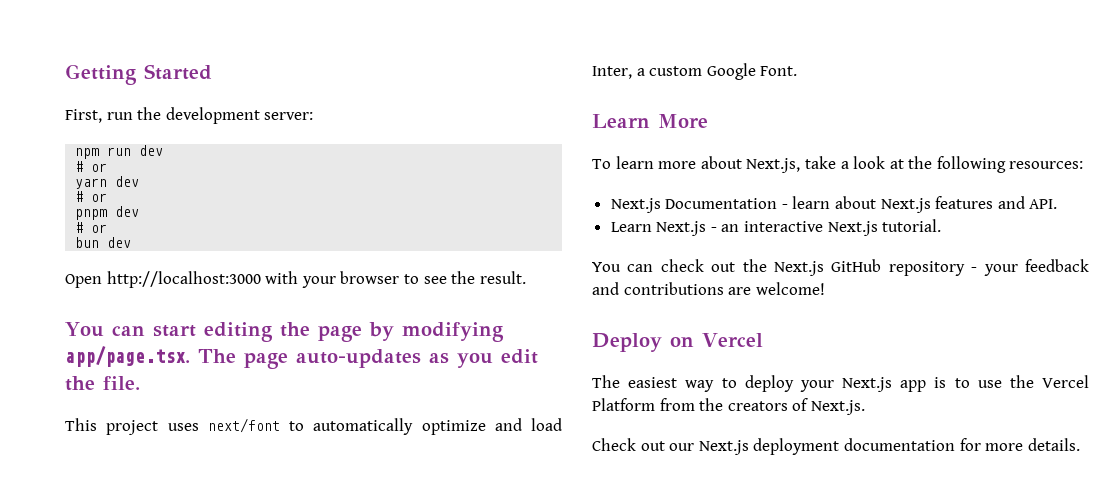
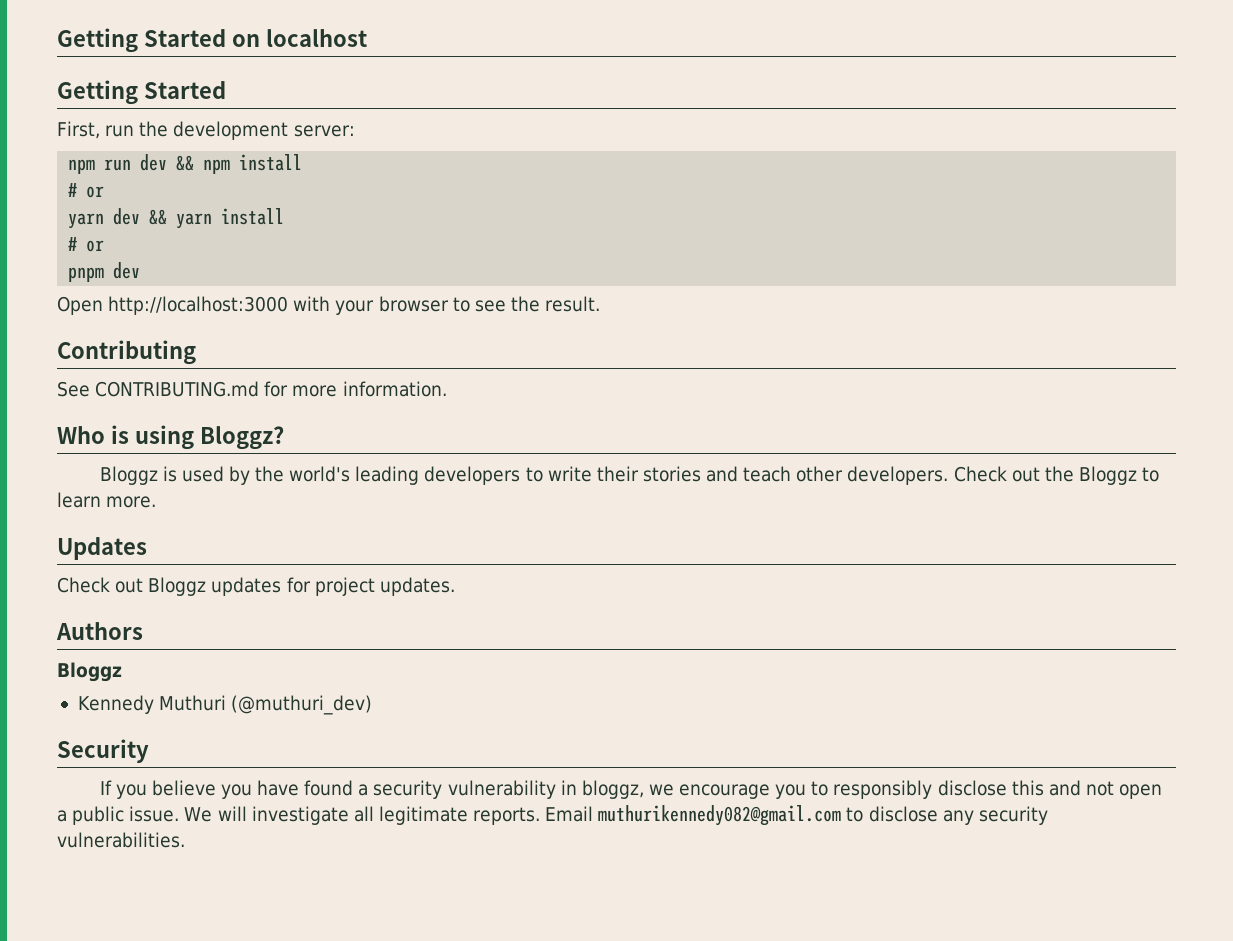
[65,64,212,85] Getting Started -> [57,28,367,53] [57,80,226,105] Getting Started on localhost // Getting Started
(164, 150) none -> [176,154,303,174] && npm install
(140, 181) none -> [149,208,285,229] && yarn install
[75,222,108,233] [75,237,132,248] // # or // bun dev -> (141, 270) none
[65,322,504,342] [65,346,538,369] [65,376,140,391] [65,418,562,435] [592,63,798,80] [592,114,708,128] [592,156,1084,173] [610,196,1058,213] [610,219,942,236] [592,259,1089,276] [592,282,825,295] [592,333,763,352] [592,375,1089,392] [592,398,865,415] [592,438,1080,455] You can start editing the page by modifying app/page.tsx. The page auto-updates as you edit the file. // This project uses next/font to automatically optimize and load Inter, a custom Google Font. // Learn More // To learn more about Next.js, take a look at the following resources: // Next.js Documentation - learn about Next.js features and API. // Learn Next.js - an interactive Next.js tutorial. // You can check out the Next.js GitHub repository - your feedback and contributions are welcome! // Deploy on Vercel // The easiest way to deploy your Next.js app is to use the Vercel Platform from the creators of Next.js. // Check out our Next.js deployment documentation for more details. -> [57,340,196,365] [57,381,447,397] [57,425,284,450] [99,466,1160,485] [57,492,157,508] [57,537,147,560] [57,577,455,596] [56,622,143,640] [57,662,122,682] [77,695,373,715] [57,739,149,763] [99,780,1163,799] [57,805,1048,826] [57,832,185,848] Contributing // See CONTRIBUTING.md for more information. // Who is using Bloggz? // Bloggz is used by the world's leading developers to write their stories and teach other developers. Check out the Bloggz to learn more. // Updates // Check out Bloggz updates for project updates. // Authors // Bloggz // Kennedy Muthuri (@muthuri_dev) // Security // If you believe you have found a security vulnerability in bloggz, we encourage you to responsibly disclose this and not open a public issue. We will investigate all legitimate reports. Email muthurikennedy082@gmail.com to disclose any security vulnerabilities.

